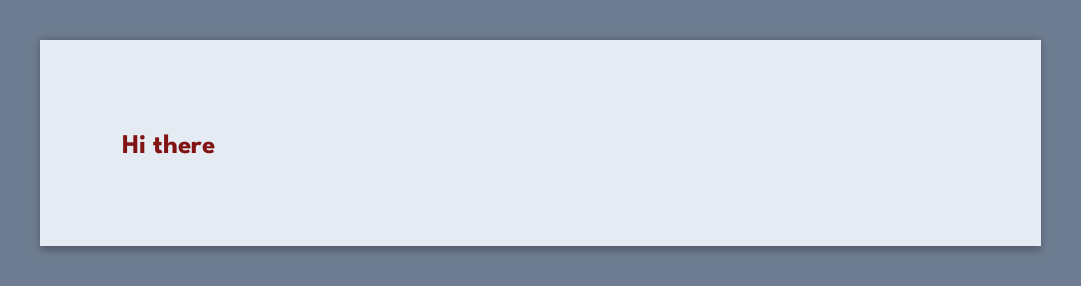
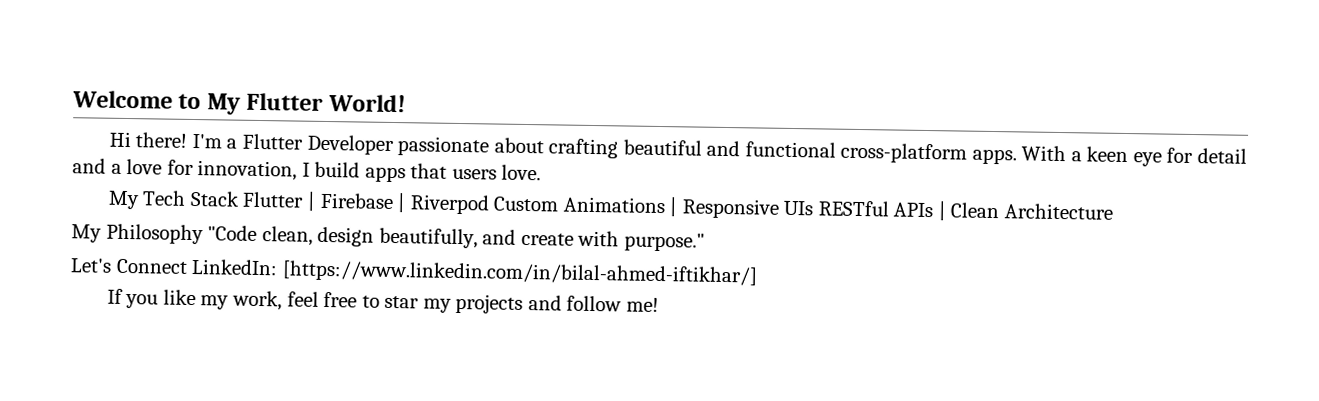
[122,134,216,154] Hi there -> [72,90,406,115] [108,131,1248,167] [72,158,542,183] [107,190,1113,221] [71,223,705,252] [70,258,758,287] [106,288,659,314] Welcome to My Flutter World! // Hi there! I'm a Flutter Developer passionate about crafting beautiful and functional cross-platform apps. With a keen eye for detail and a love for innovation, I build apps that users love. // My Tech Stack Flutter | Firebase | Riverpod Custom Animations | Responsive UIs RESTful APIs | Clean Architecture // My Philosophy "Code clean, design beautifully, and create with purpose." // Let's Connect LinkedIn: [https://www.linkedin.com/in/bilal-ahmed-iftikhar/] // If you like my work, feel free to star my projects and follow me!

